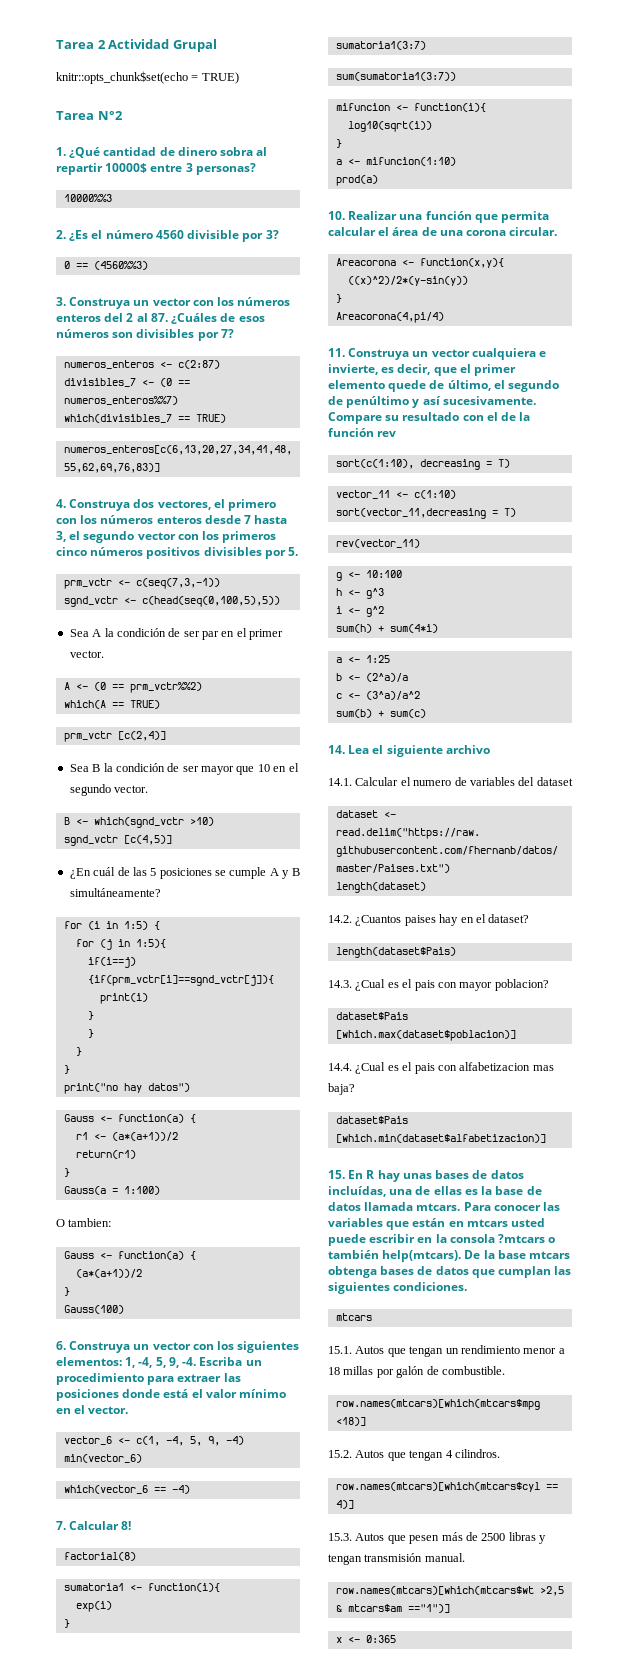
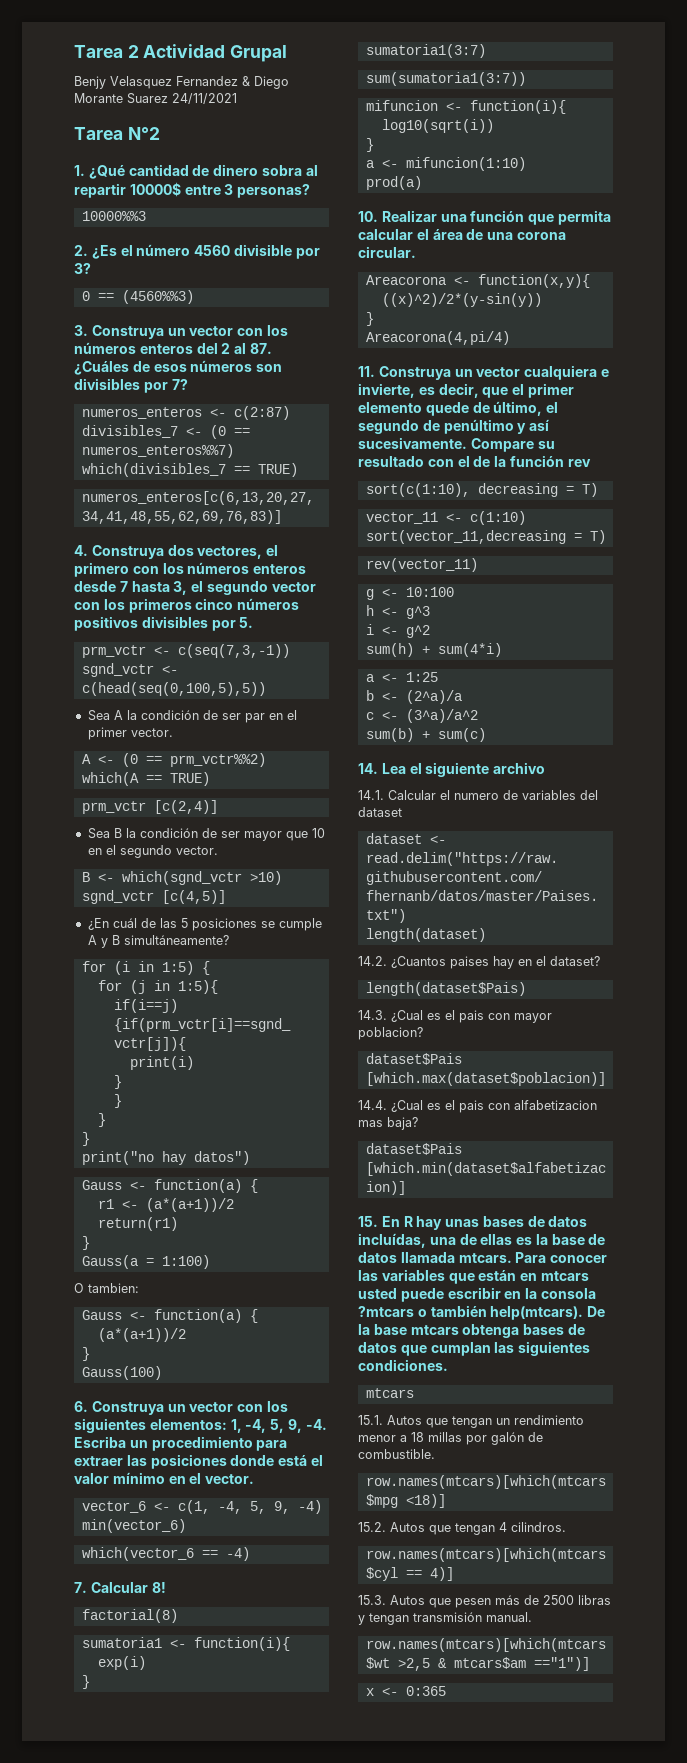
[56,71,239,84] knitr::opts_chunk$set(echo = TRUE) -> [74,76,289,89] [74,93,237,104] Benjy Velasquez Fernandez & Diego Morante Suarez 24/11/2021

